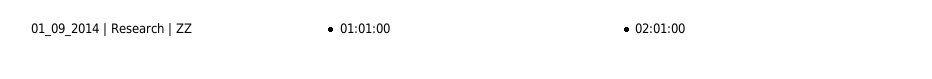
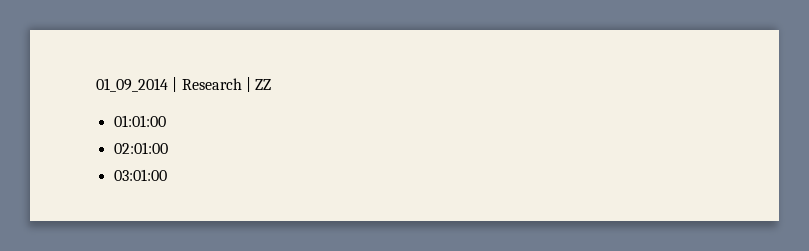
(685, 28) none -> [113,169,167,181] // 03:01:00

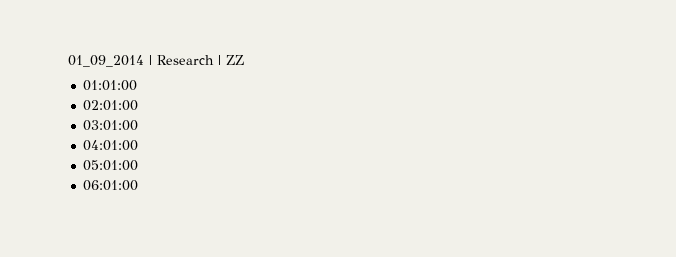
(167, 175) none -> [83,140,139,151] [83,160,139,171] [83,180,139,191] // 04:01:00 // 05:01:00 // 06:01:00

